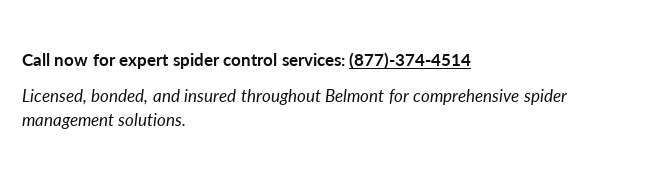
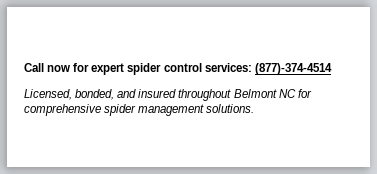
(385, 95) none -> [278,89,296,98] NC

